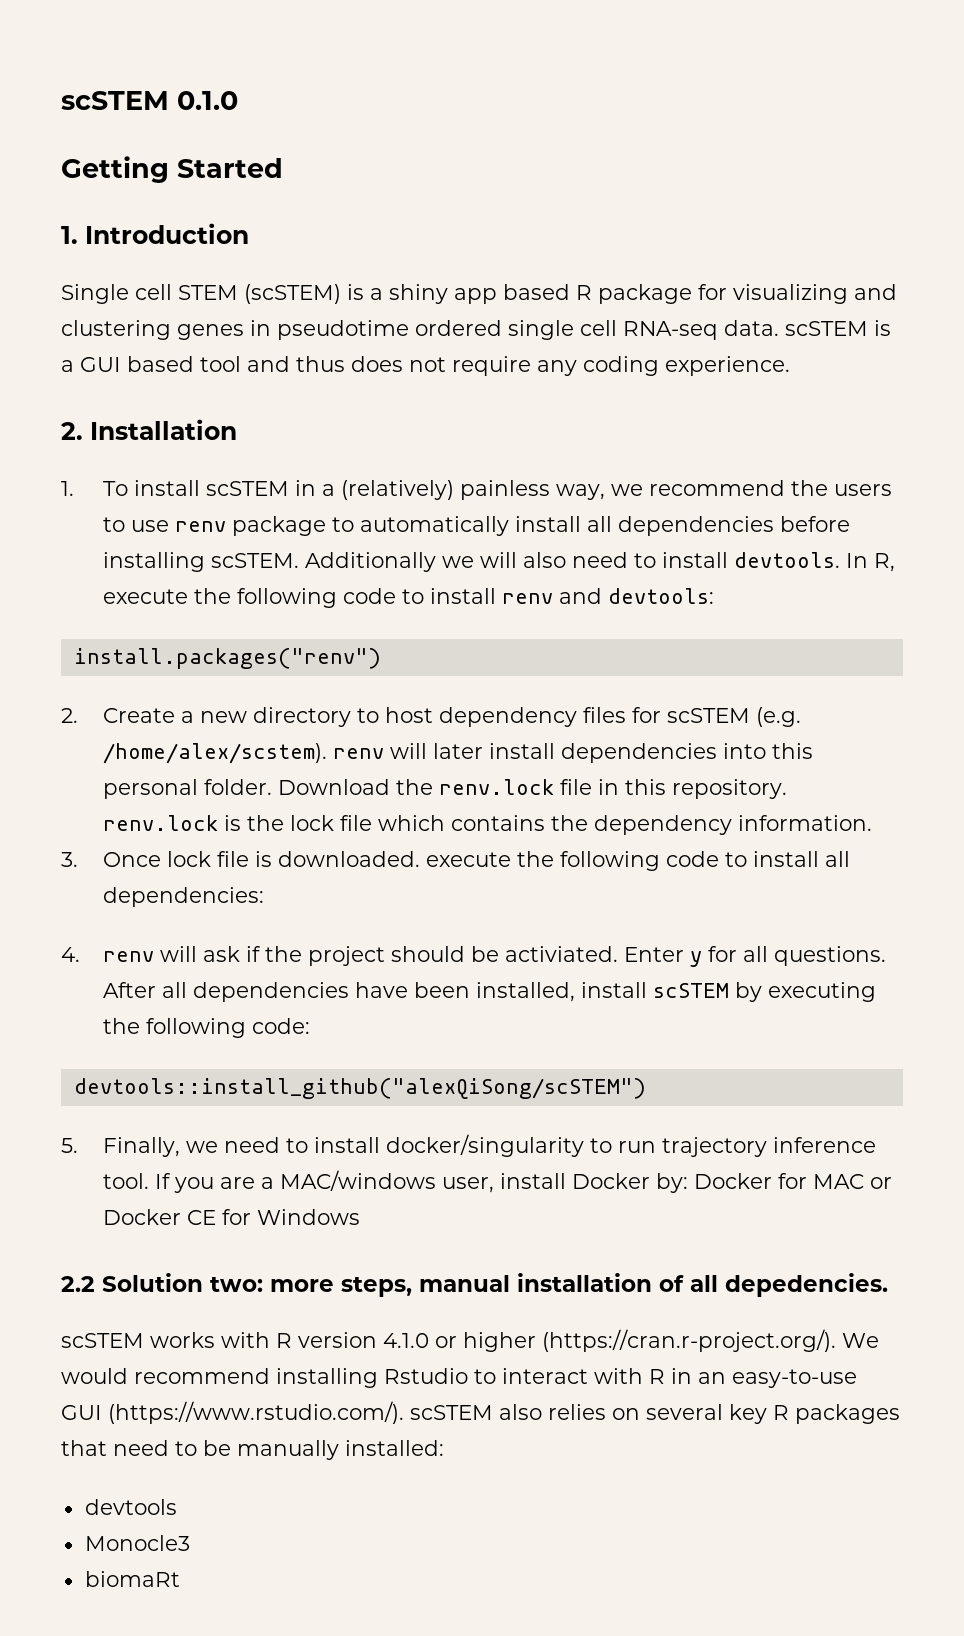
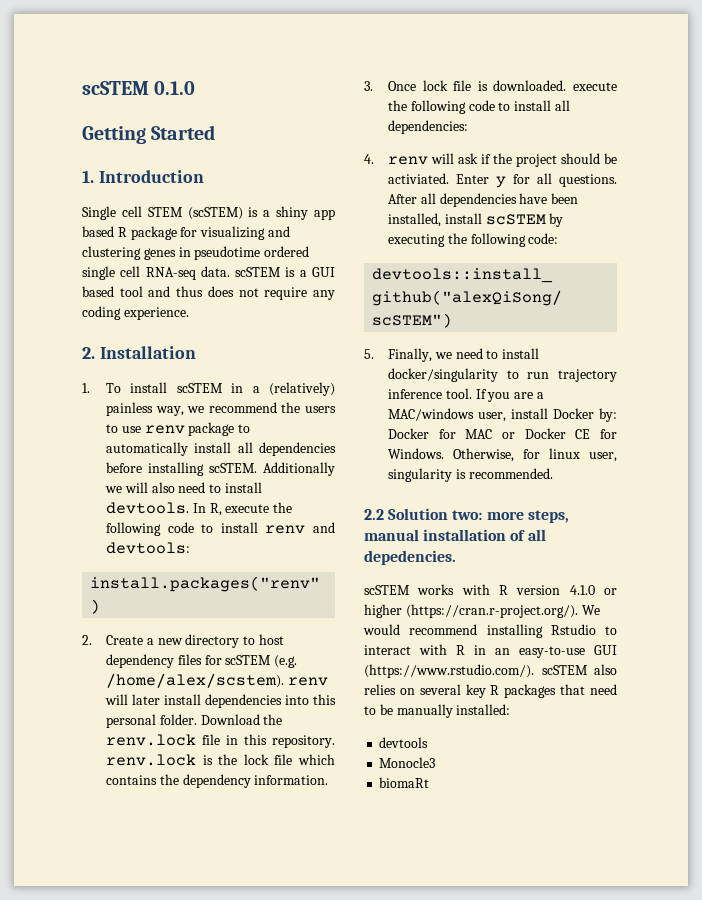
[257,1209,361,1225] Windows -> [388,448,617,462] [388,468,553,482] Windows. Otherwise, for linux user, singularity is recommended.

